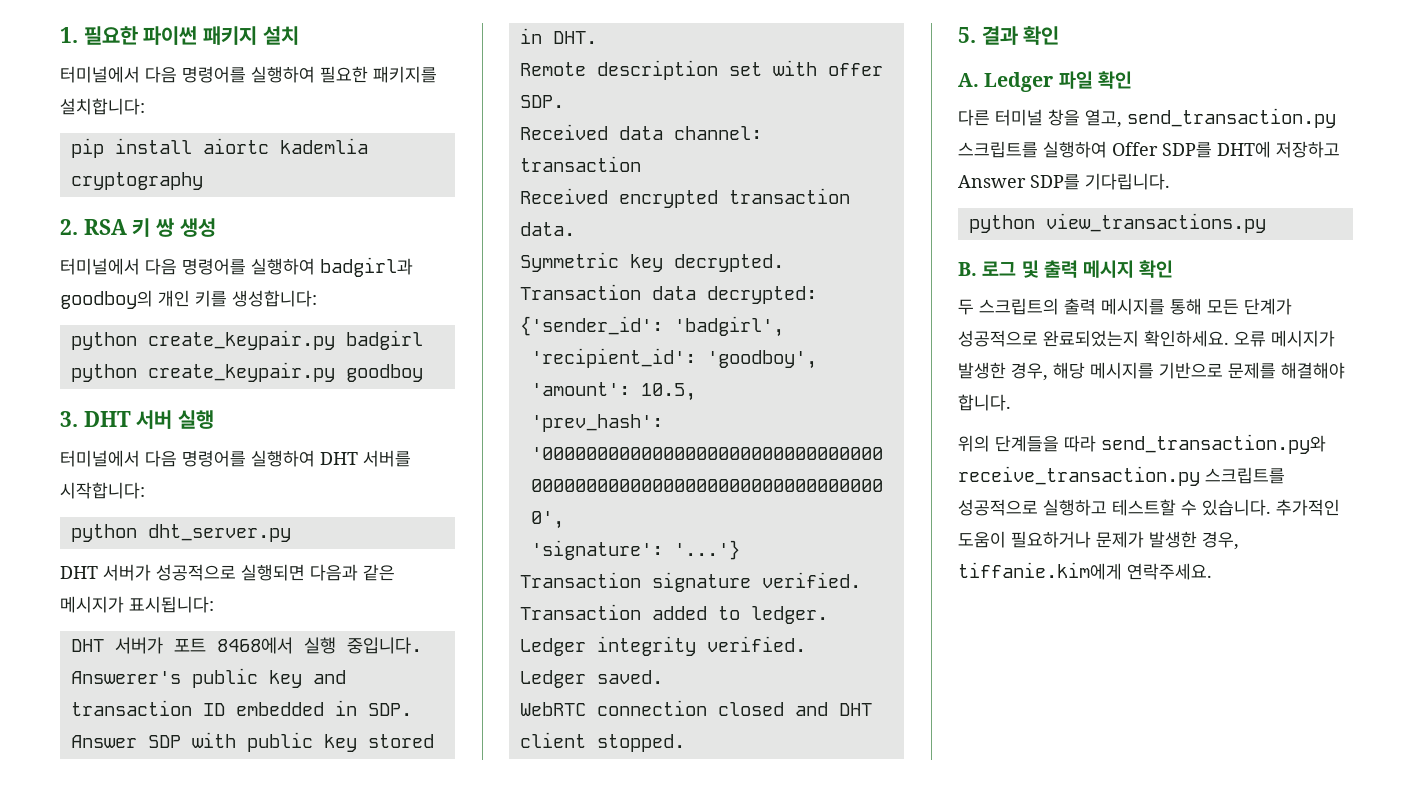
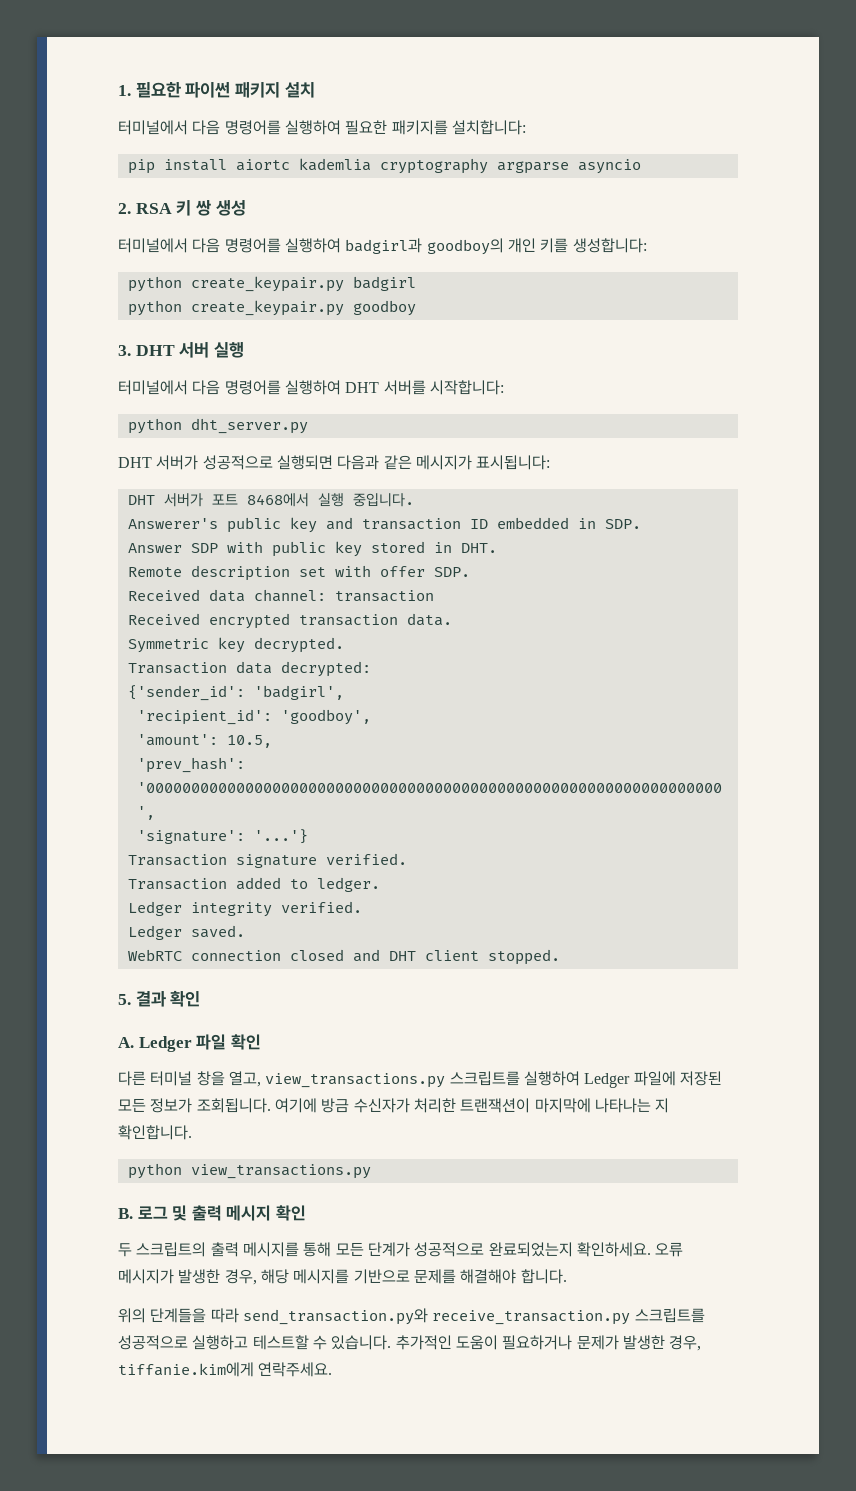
(203, 181) none -> [496,159,641,174] argparse asyncio
[1127,108,1336,128] send_transaction.py -> [265,1073,446,1088] view_transactions.py
[1112,141,1340,158] [958,173,1170,190] Offer SDP를 DHT에 저장하고 Answer SDP를 기다립니다. -> [584,1071,722,1088] [118,1098,670,1113] [118,1125,192,1140] Ledger 파일에 저장된 모든 정보가 조회됩니다. 여기에 방금 수신자가 처리한 트랜잭션이 마지막에 나타나는 지 확인합니다.

